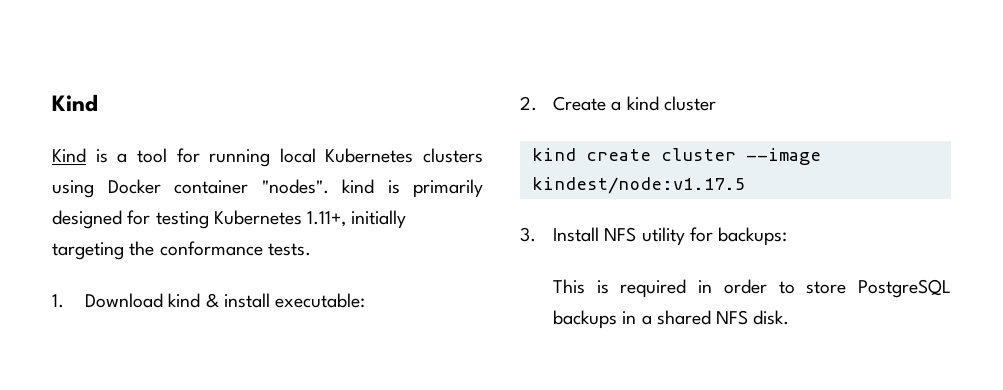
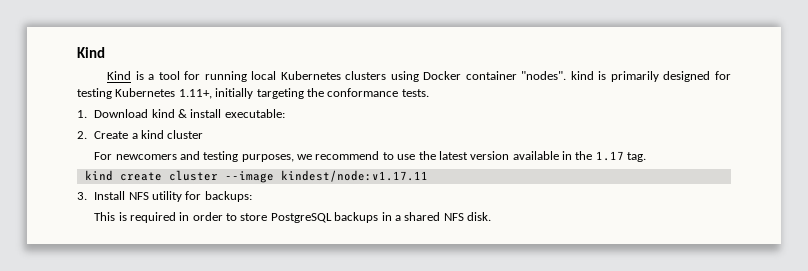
(716, 103) none -> [94,151,647,162] // For newcomers and testing purposes, we recommend to use the latest version available in the 1.17 tag.
[531,177,745,194] kindest/node:v1.17.5 -> [280,170,428,182] kindest/node:v1.17.11

